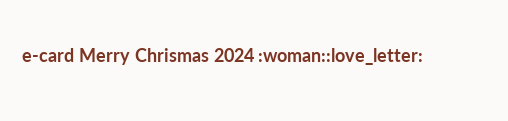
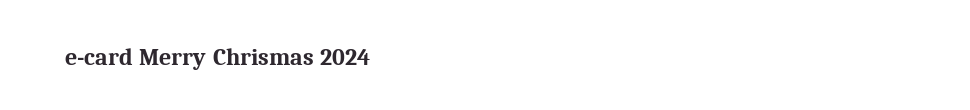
[258,48,424,65] :woman::love_letter: -> (371, 57) none

